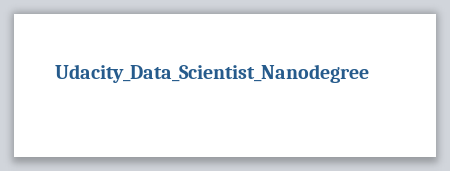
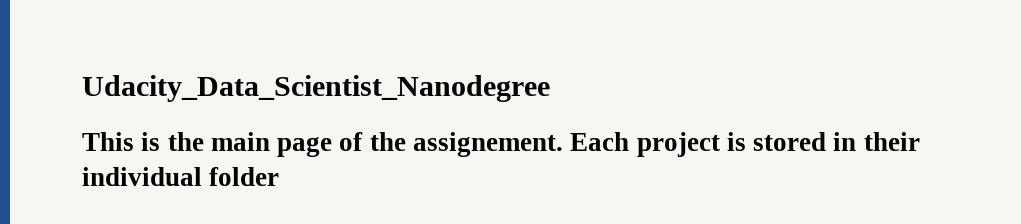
(369, 73) none -> [82,132,920,157] [82,167,280,186] // This is the main page of the assignement. Each project is stored in their individual folder

